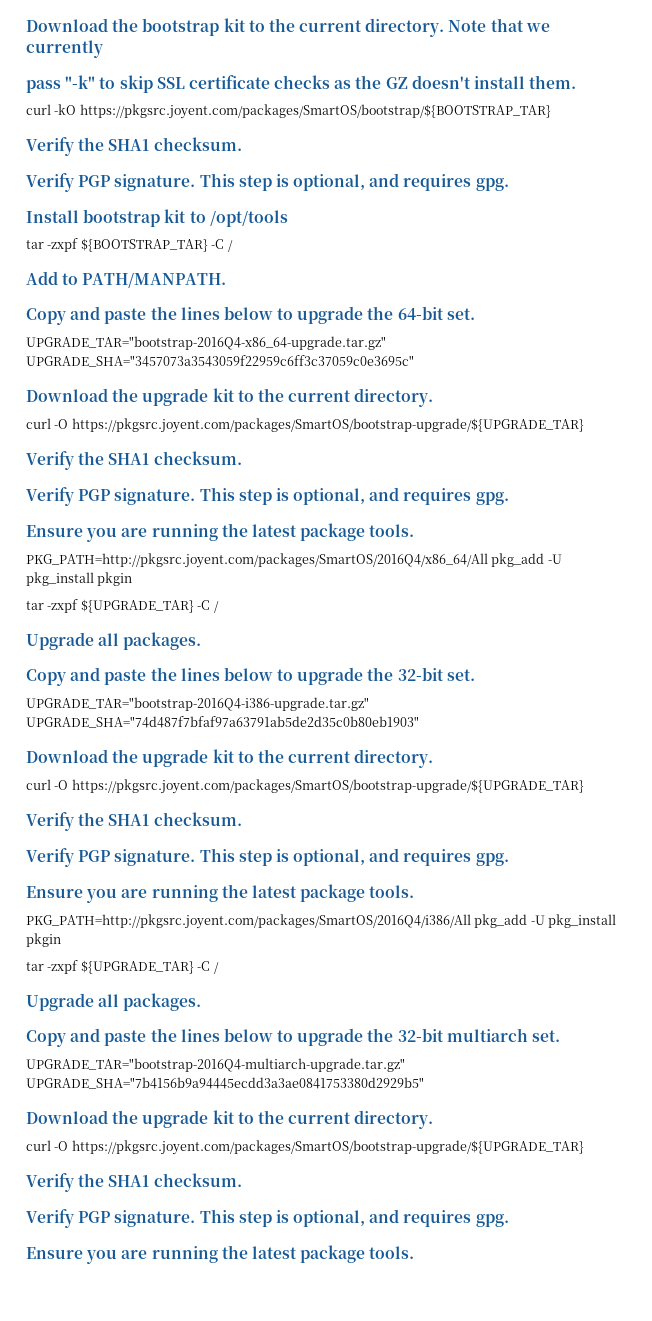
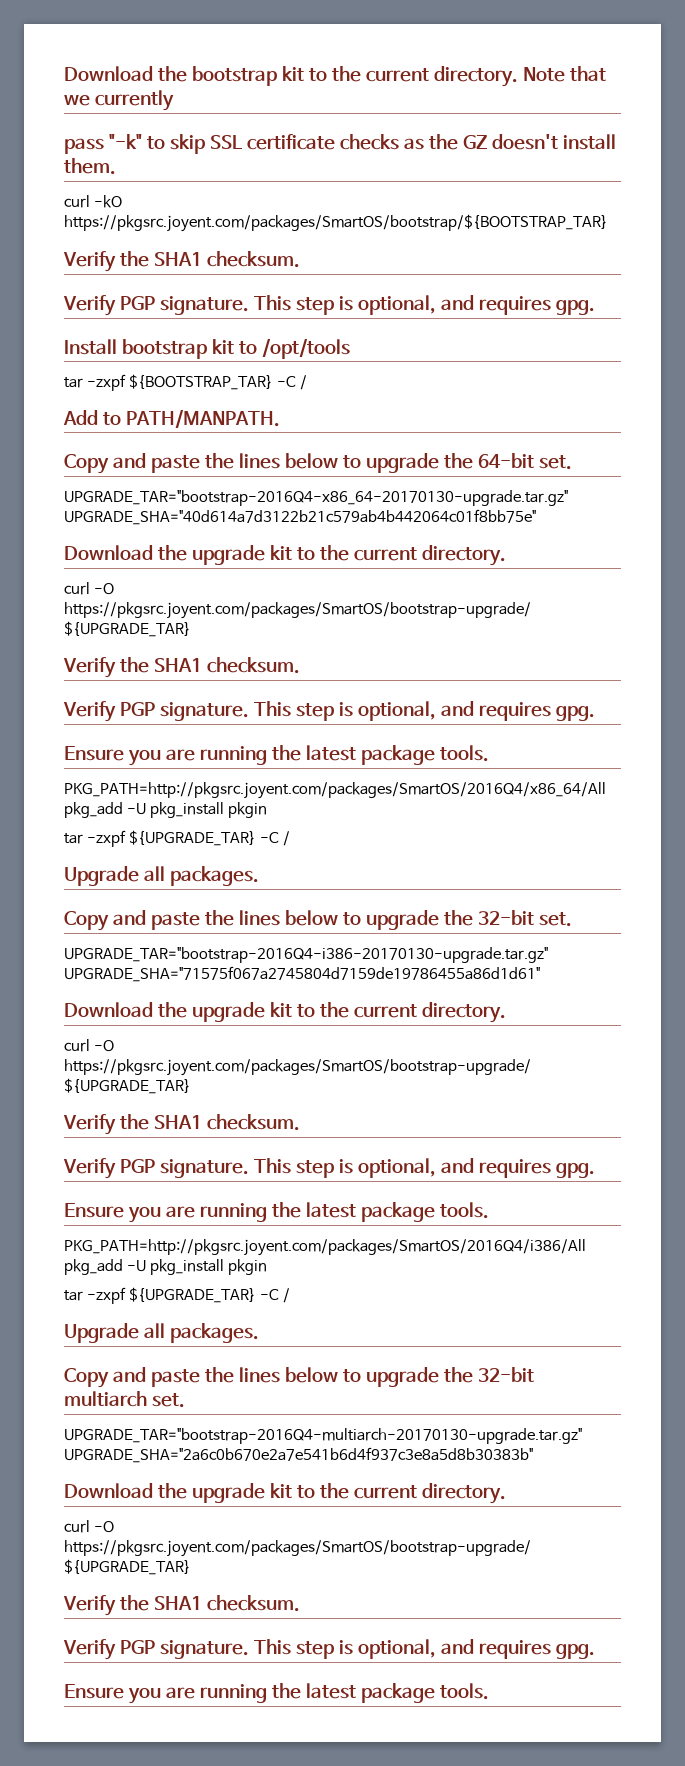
[26,336,386,350] [26,355,414,367] UPGRADE_TAR="bootstrap-2016Q4-x86_64-upgrade.tar.gz" UPGRADE_SHA="3457073a3543059f22959c6ff3c37059c0e3695c" -> [64,490,568,506] [64,509,536,525] UPGRADE_TAR="bootstrap-2016Q4-x86_64-20170130-upgrade.tar.gz" UPGRADE_SHA="40d614a7d3122b21c579ab4b442064c01f8bb75e"
[26,697,369,711] [26,716,419,728] UPGRADE_TAR="bootstrap-2016Q4-i386-upgrade.tar.gz" UPGRADE_SHA="74d487f7bfaf97a63791ab5de2d35c0b80eb1903" -> [64,947,548,963] [64,966,540,982] UPGRADE_TAR="bootstrap-2016Q4-i386-20170130-upgrade.tar.gz" UPGRADE_SHA="71575f067a2745804d7159de19786455a86d1d61"
[26,1058,405,1072] [26,1077,424,1089] UPGRADE_TAR="bootstrap-2016Q4-multiarch-upgrade.tar.gz" UPGRADE_SHA="7b4156b9a94445ecdd3a3ae0841753380d2929b5" -> [64,1428,582,1444] [64,1447,533,1463] UPGRADE_TAR="bootstrap-2016Q4-multiarch-20170130-upgrade.tar.gz" UPGRADE_SHA="2a6c0b670e2a7e541b6d4f937c3e8a5d8b30383b"

